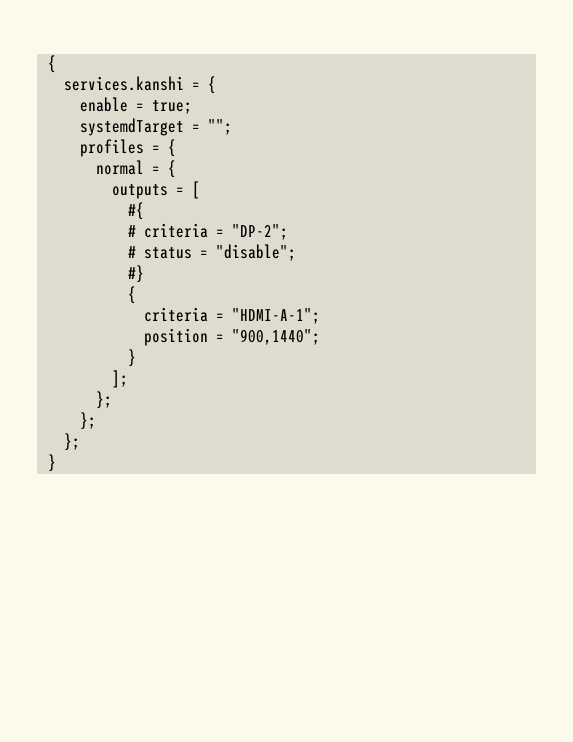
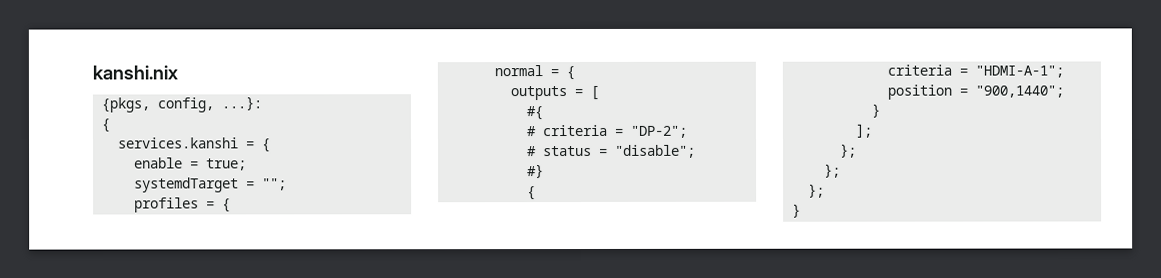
(48, 64) none -> [92,65,178,80] [101,96,263,113] kanshi.nix // {pkgs, config, ...}: //

